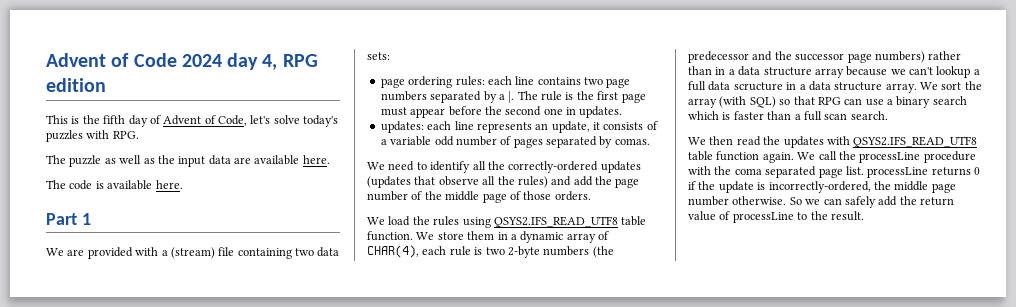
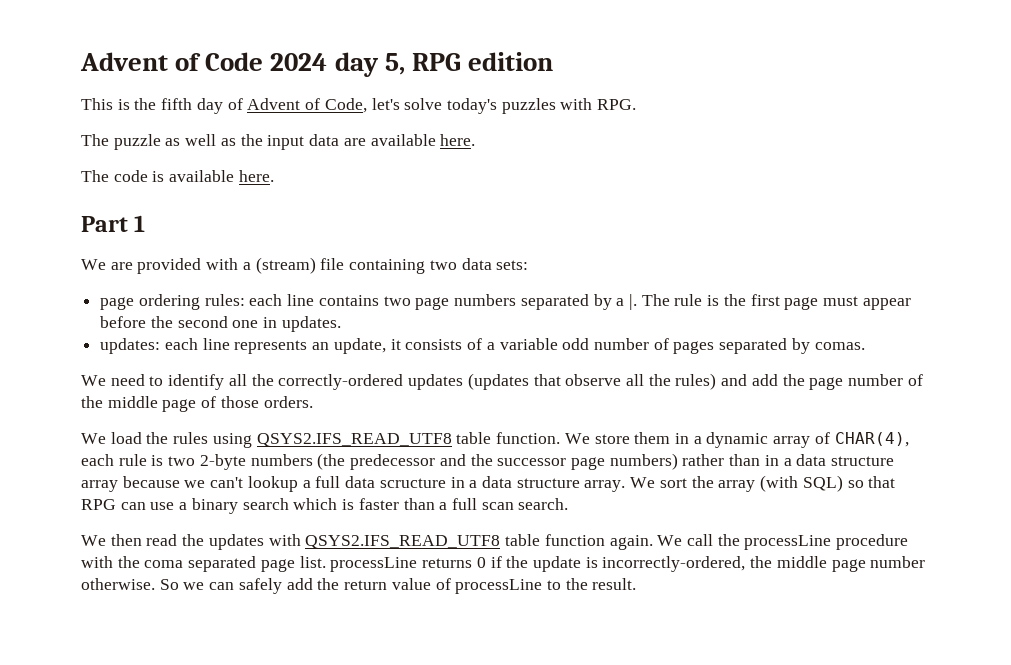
[262,54,278,70] 4, -> [384,53,405,75] 5,

